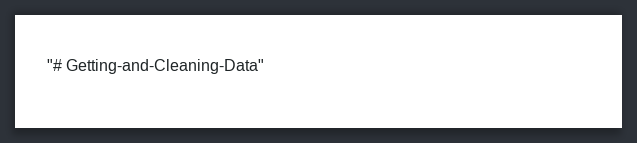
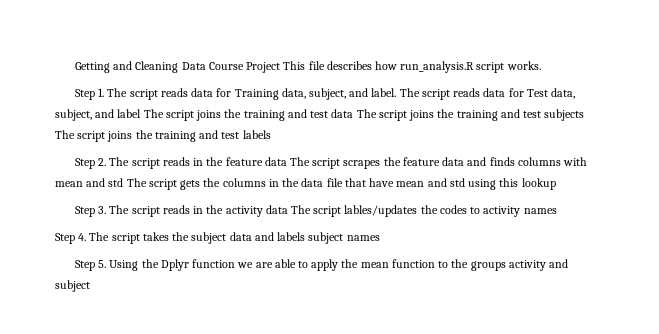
[47,59,265,74] "# Getting-and-Cleaning-Data" -> [74,61,541,73] [74,88,576,100] [55,109,585,121] [55,130,271,142] [74,157,588,169] [55,178,556,190] [74,205,557,217] [55,232,380,244] [74,259,569,271] [55,280,90,292] Getting and Cleaning Data Course Project This file describes how run_analysis.R script works. // Step 1. The script reads data for Training data, subject, and label. The script reads data for Test data, subject, and label The script joins the training and test data The script joins the training and test subjects The script joins the training and test labels // Step 2. The script reads in the feature data The script scrapes the feature data and finds columns with mean and std The script gets the columns in the data file that have mean and std using this lookup // Step 3. The script reads in the activity data The script lables/updates the codes to activity names // Step 4. The script takes the subject data and labels subject names // Step 5. Using the Dplyr function we are able to apply the mean function to the groups activity and subject

